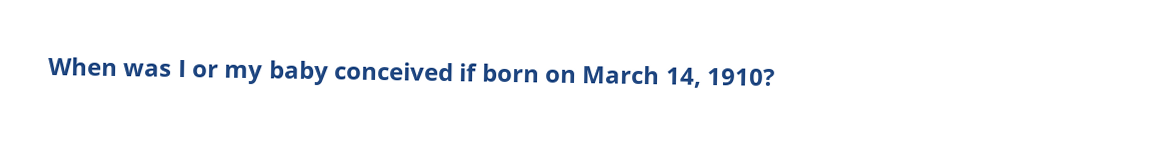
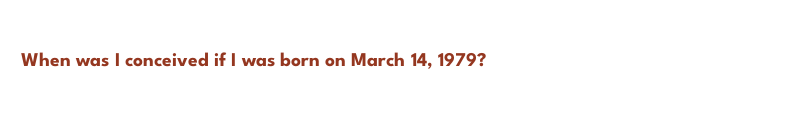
[192,60,479,86] or my baby conceived if -> [124,52,275,67] conceived if I was
[706,67,776,87] 1910? -> [437,52,486,67] 1979?

